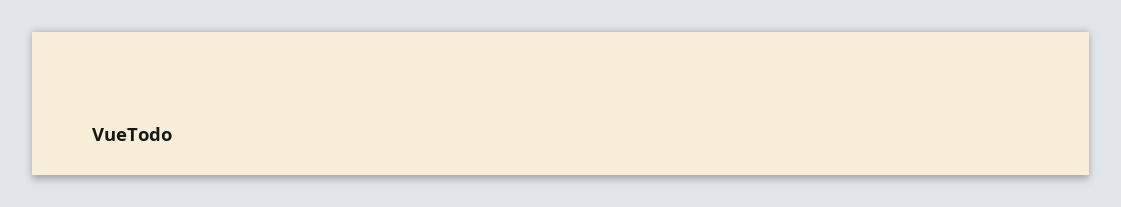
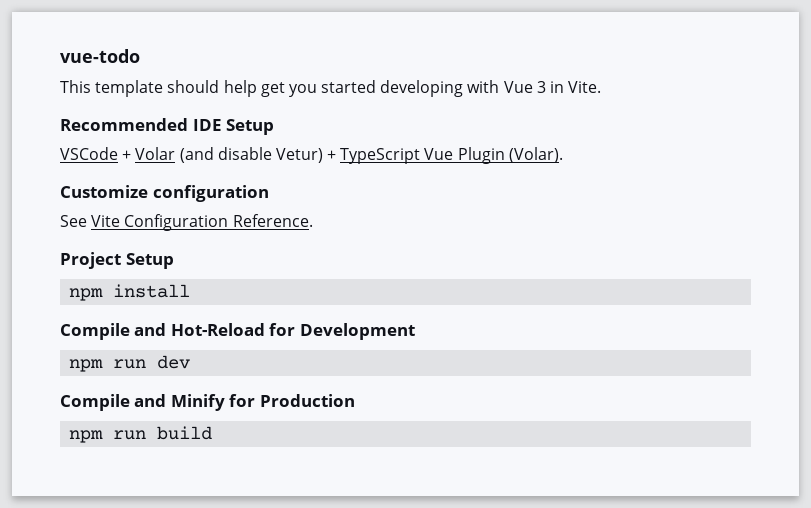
[92,127,172,141] VueTodo -> [60,49,140,63] [60,80,602,97] [60,118,275,135] [60,147,563,164] [60,185,269,202] [60,214,313,231] [60,252,174,269] [69,284,191,301] [60,323,415,340] [69,355,191,372] [60,394,355,411] [69,426,213,443] vue-todo // This template should help get you started developing with Vue 3 in Vite. // Recommended IDE Setup // VSCode + Volar (and disable Vetur) + TypeScript Vue Plugin (Volar). // Customize configuration // See Vite Configuration Reference. // Project Setup // npm install // Compile and Hot-Reload for Development // npm run dev // Compile and Minify for Production // npm run build

